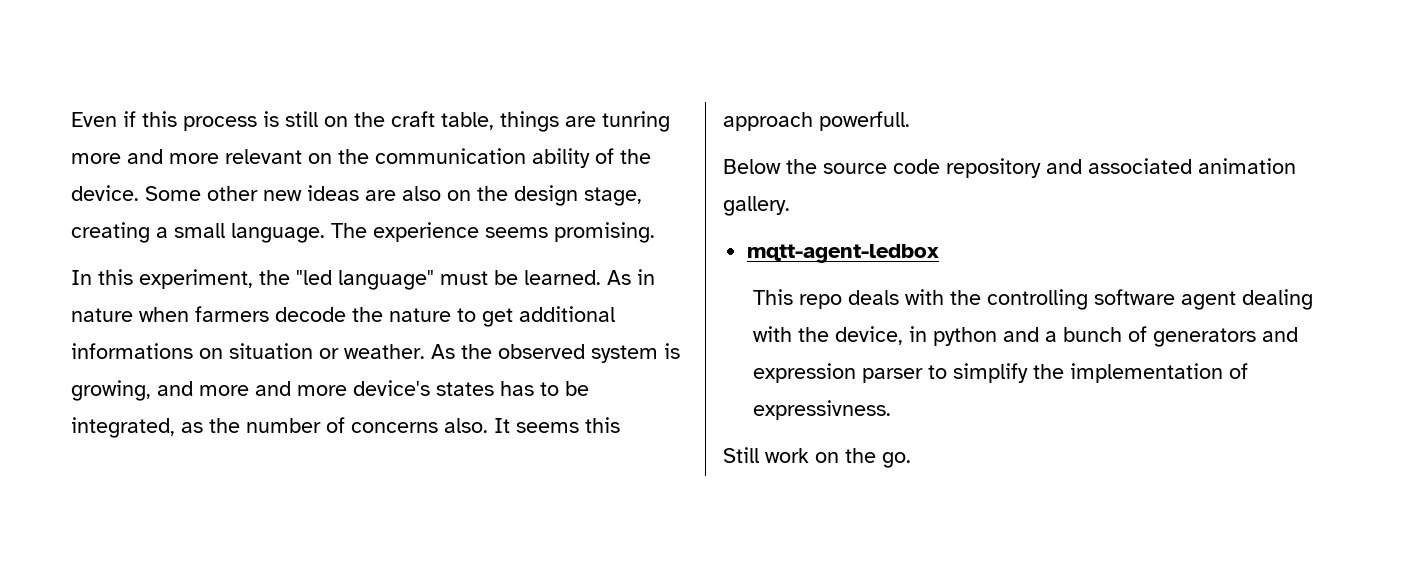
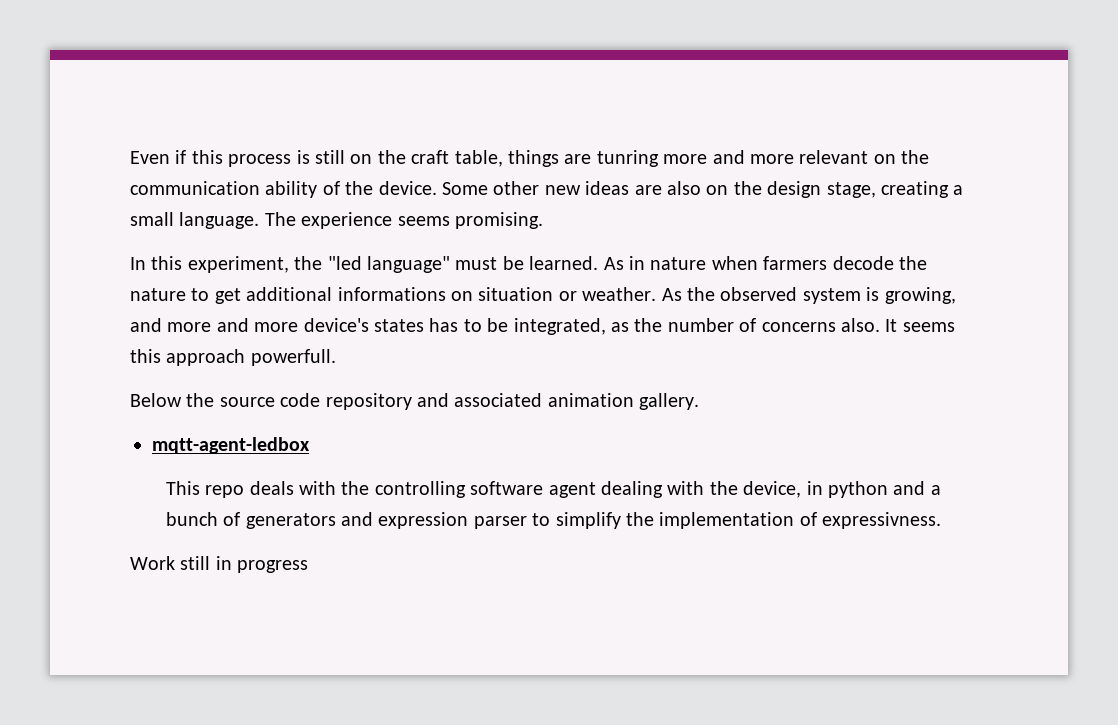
[723,447,911,468] Still work on the go. -> [130,556,309,573] Work still in progress

